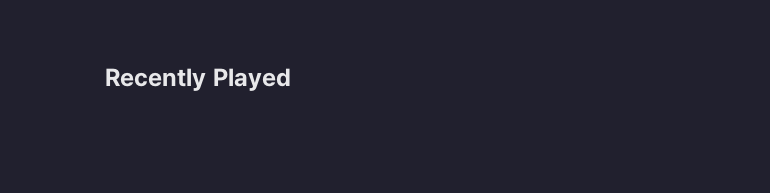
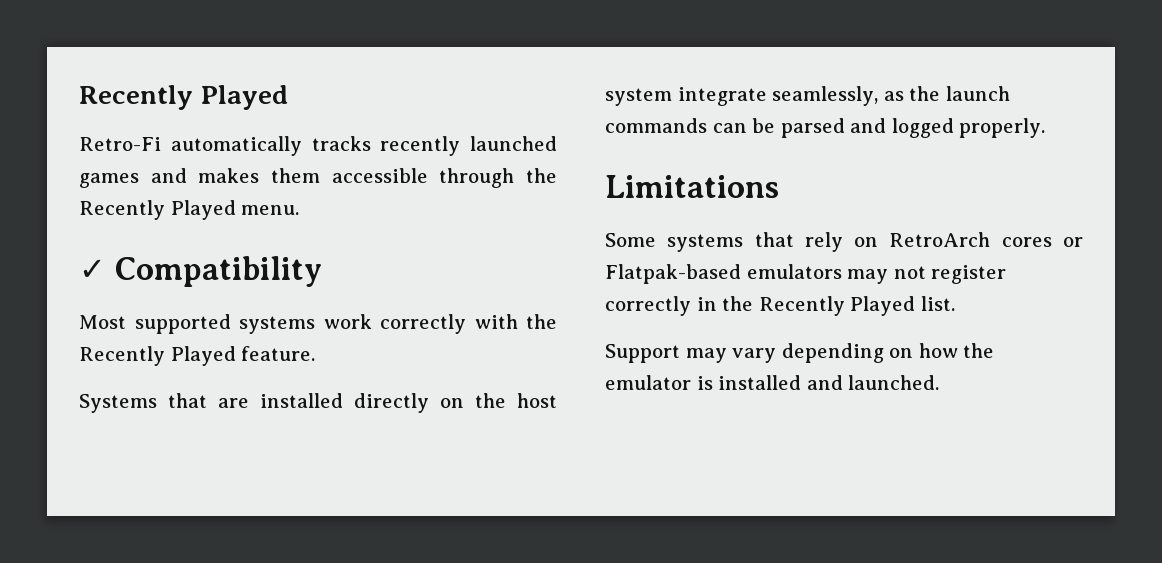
[105,68,291,91] Recently Played -> [79,85,289,110] [79,136,557,156] [79,168,557,188] [79,200,300,220] [79,256,322,287] [79,314,557,334] [79,346,316,366] [79,393,557,413] [605,86,1010,106] [605,118,1046,138] [605,175,779,198] [605,232,1083,252] [605,264,1007,284] [605,296,955,316] [605,343,995,363] [605,375,940,390] Recently Played // Retro-Fi automatically tracks recently launched games and makes them accessible through the Recently Played menu. // ✓ Compatibility // Most supported systems work correctly with the Recently Played feature. // Systems that are installed directly on the host system integrate seamlessly, as the launch commands can be parsed and logged properly. // Limitations // Some systems that rely on RetroArch cores or Flatpak-based emulators may not register correctly in the Recently Played list. // Support may vary depending on how the emulator is installed and launched.

